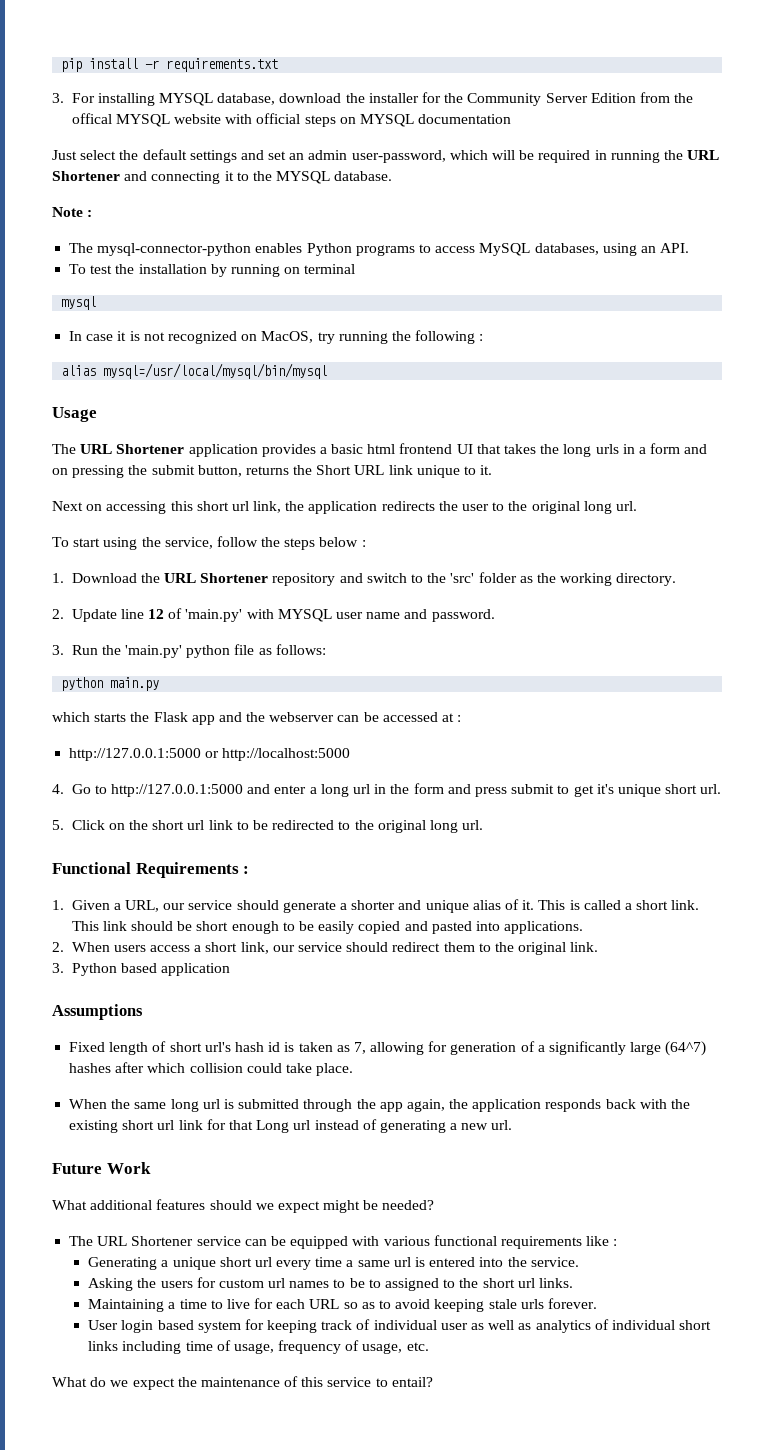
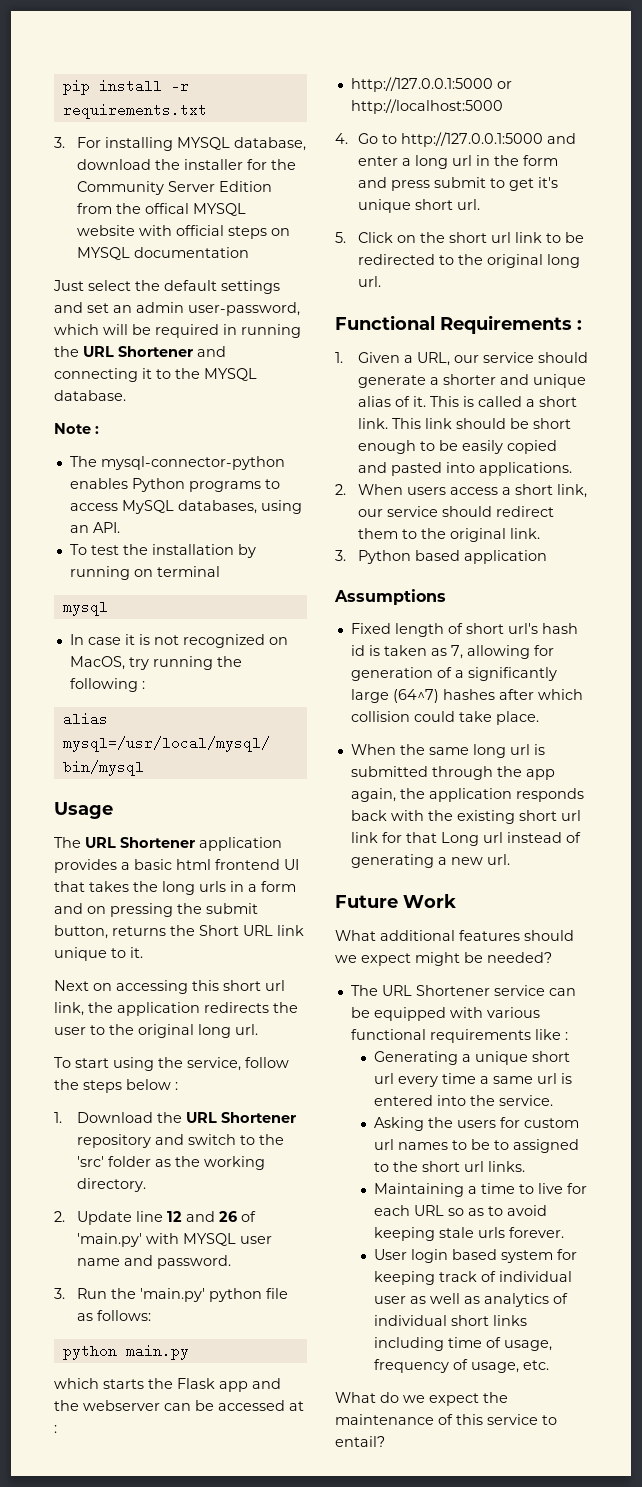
(165, 614) none -> [185,1211,237,1222] and 26

